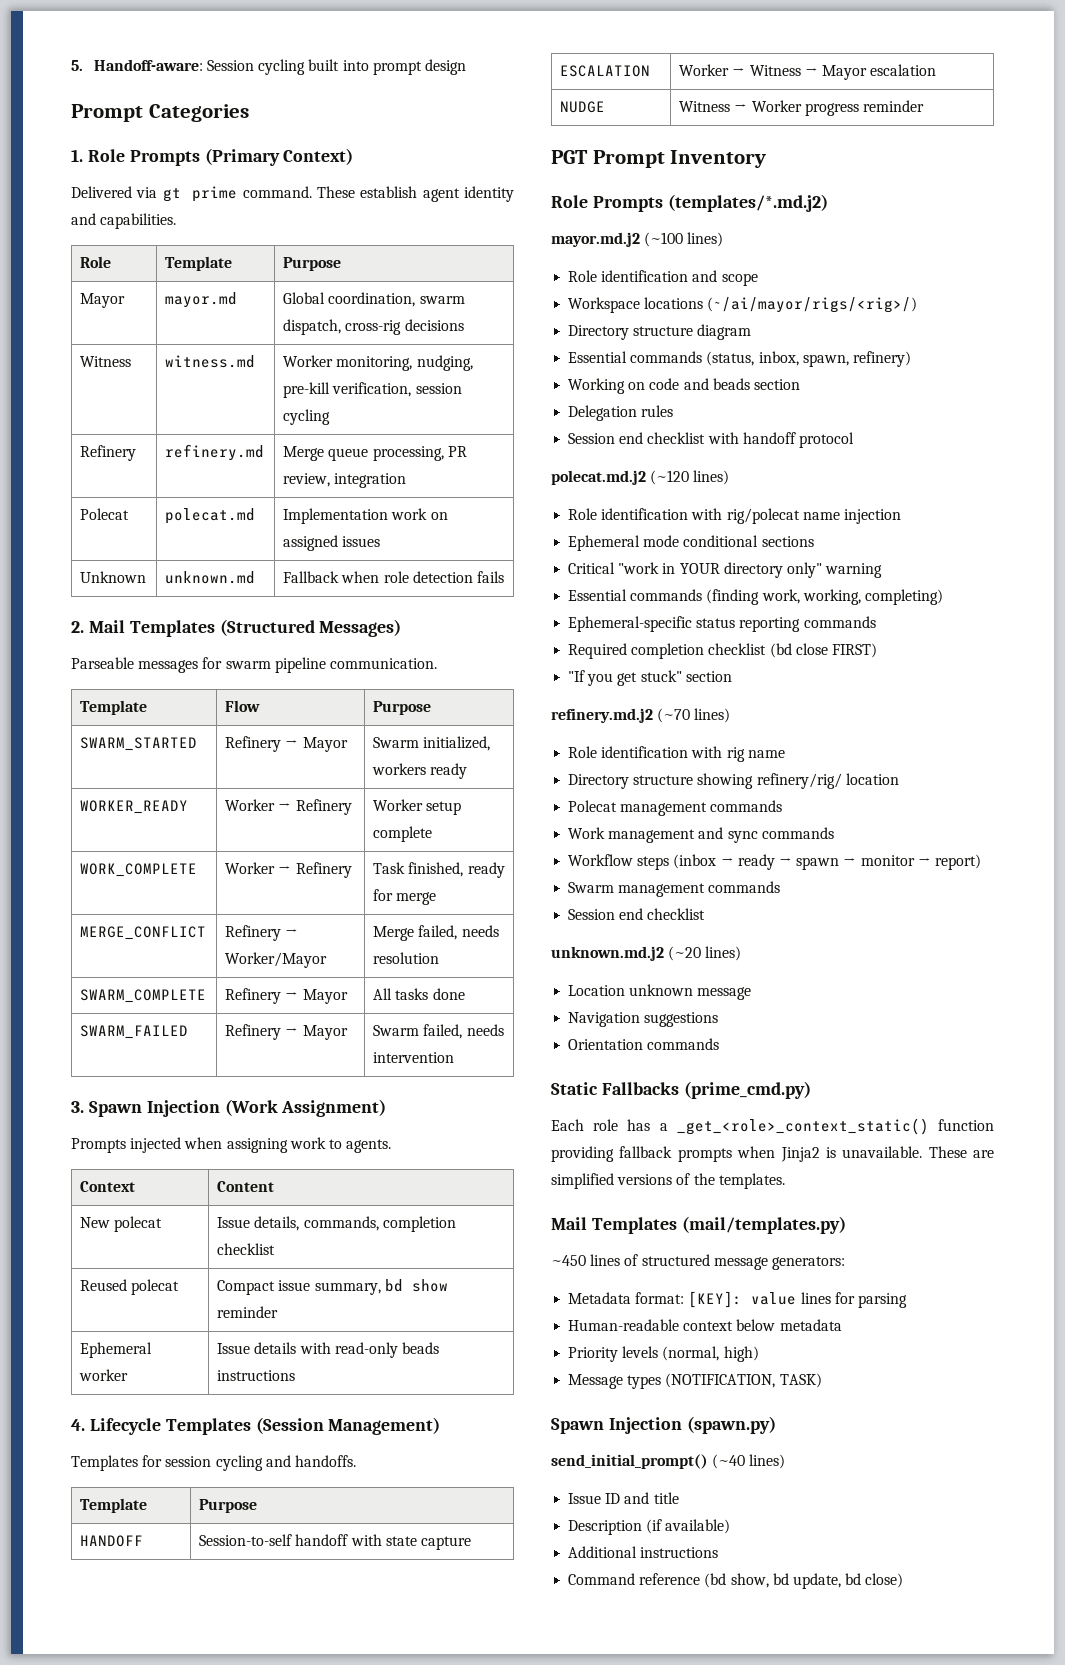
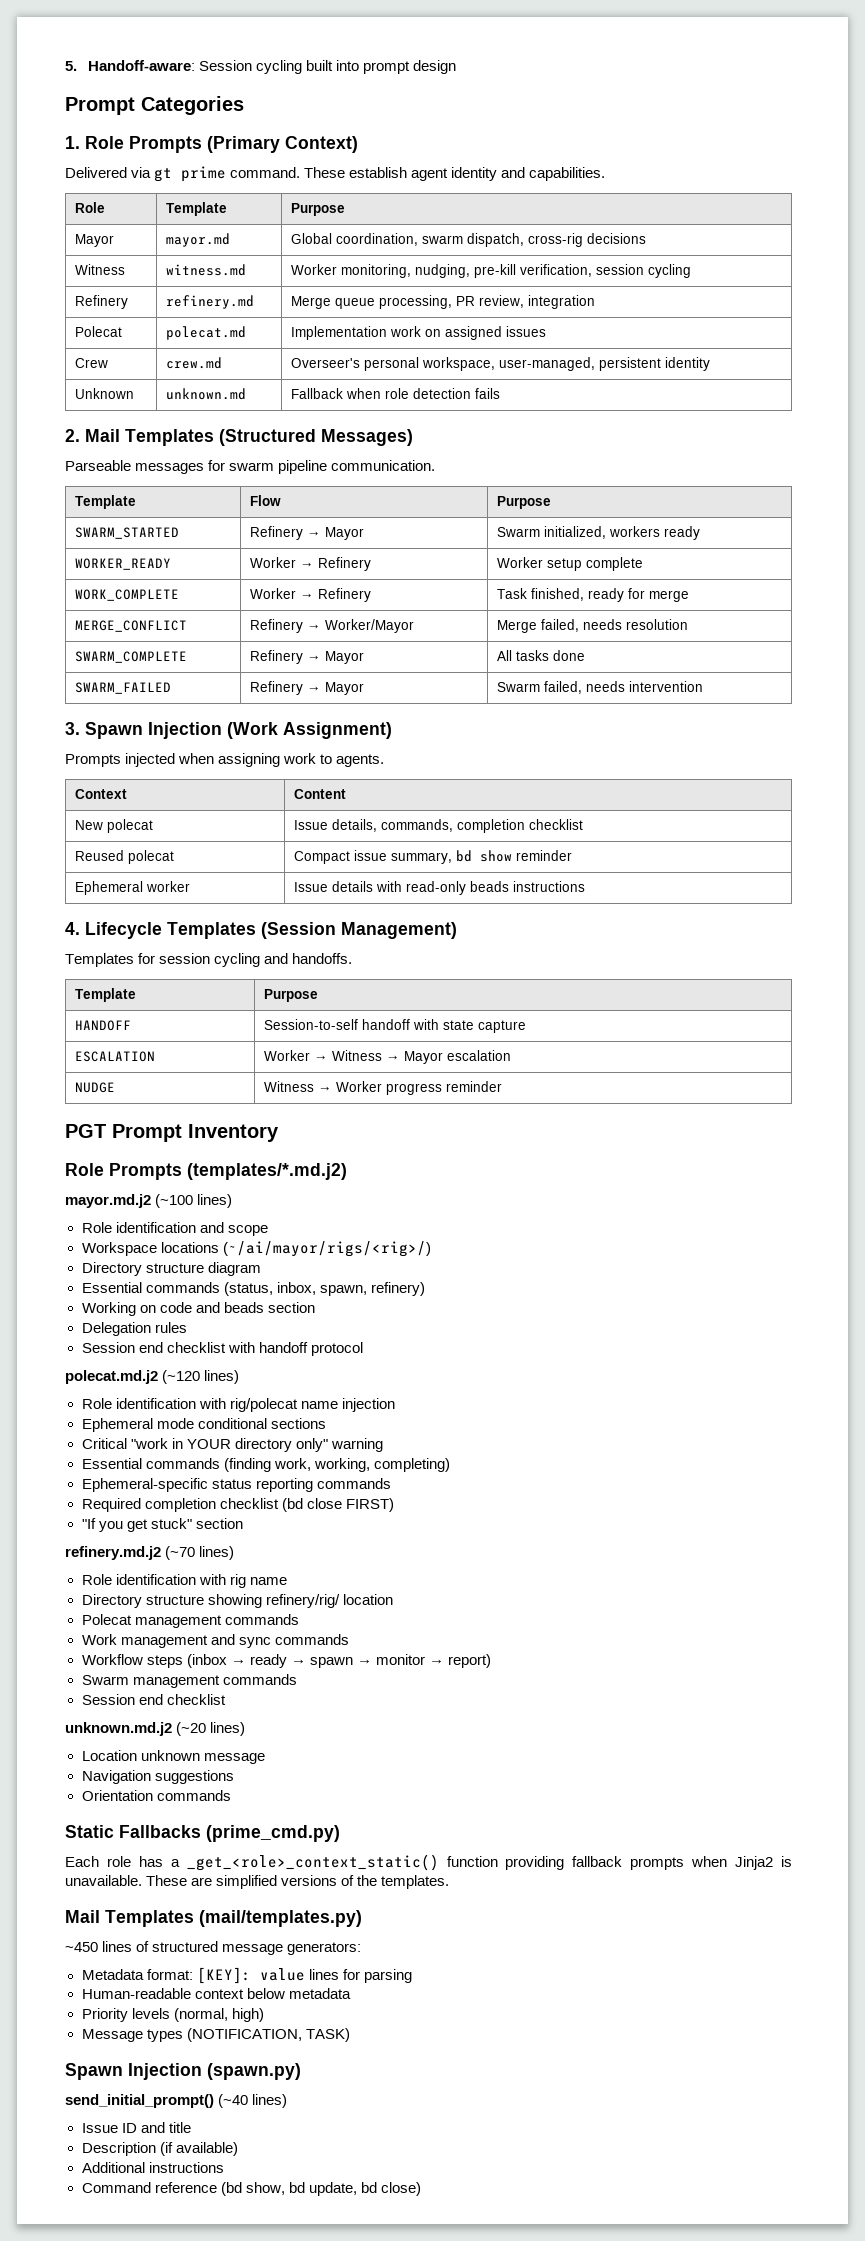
(381, 541) none -> [74,358,108,368] [165,357,222,369] [290,357,710,371] // Crew | crew.md | Overseer's personal workspace, user-managed, persistent identity

